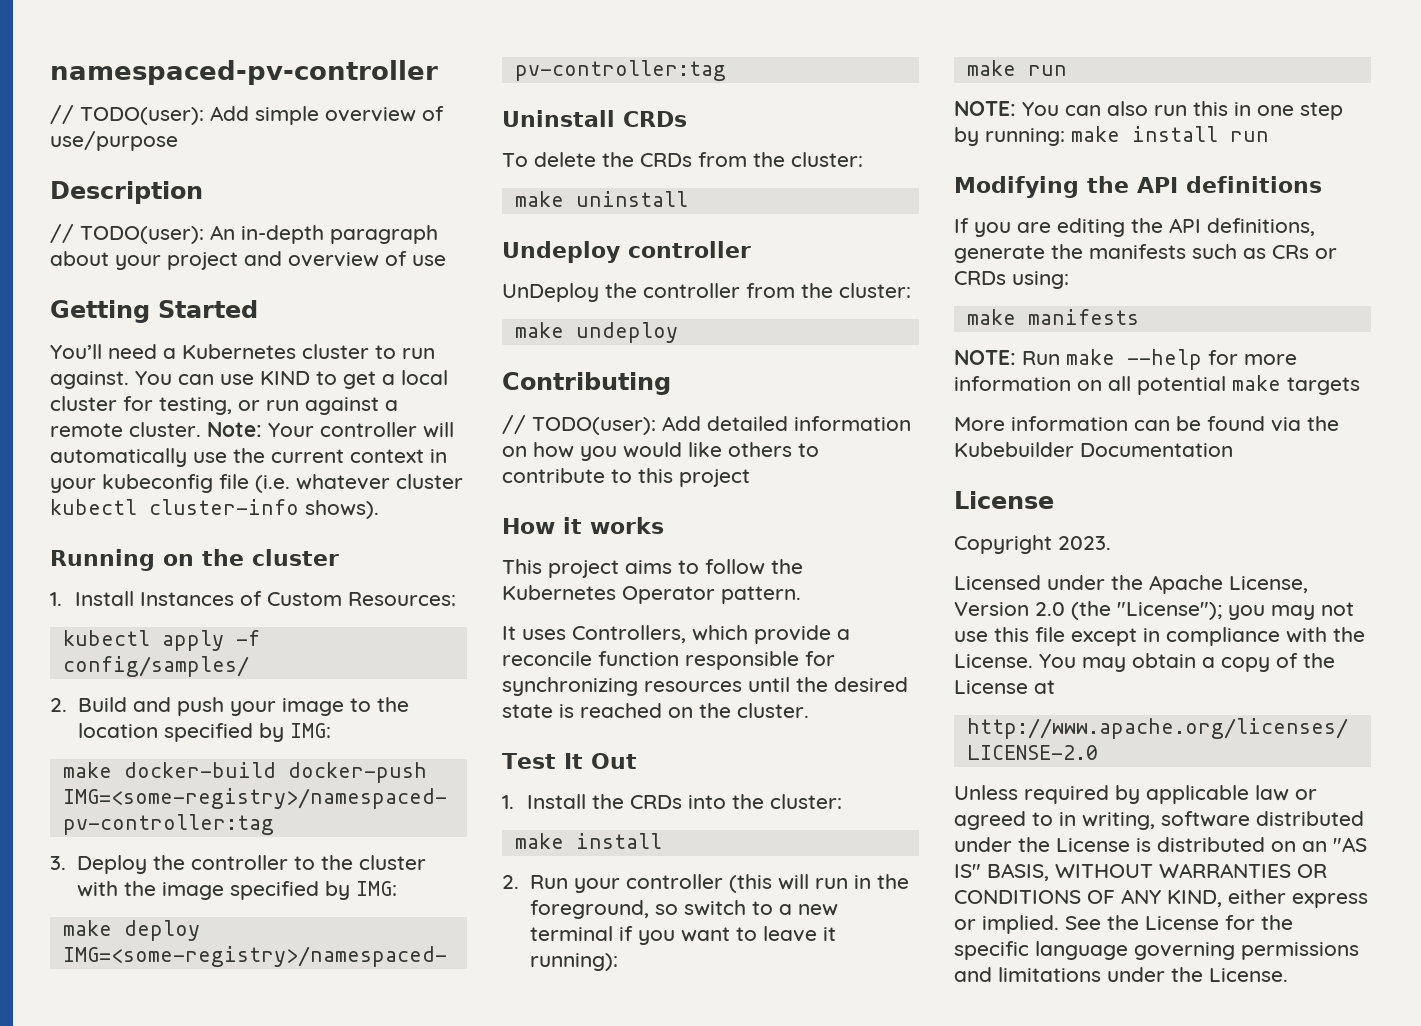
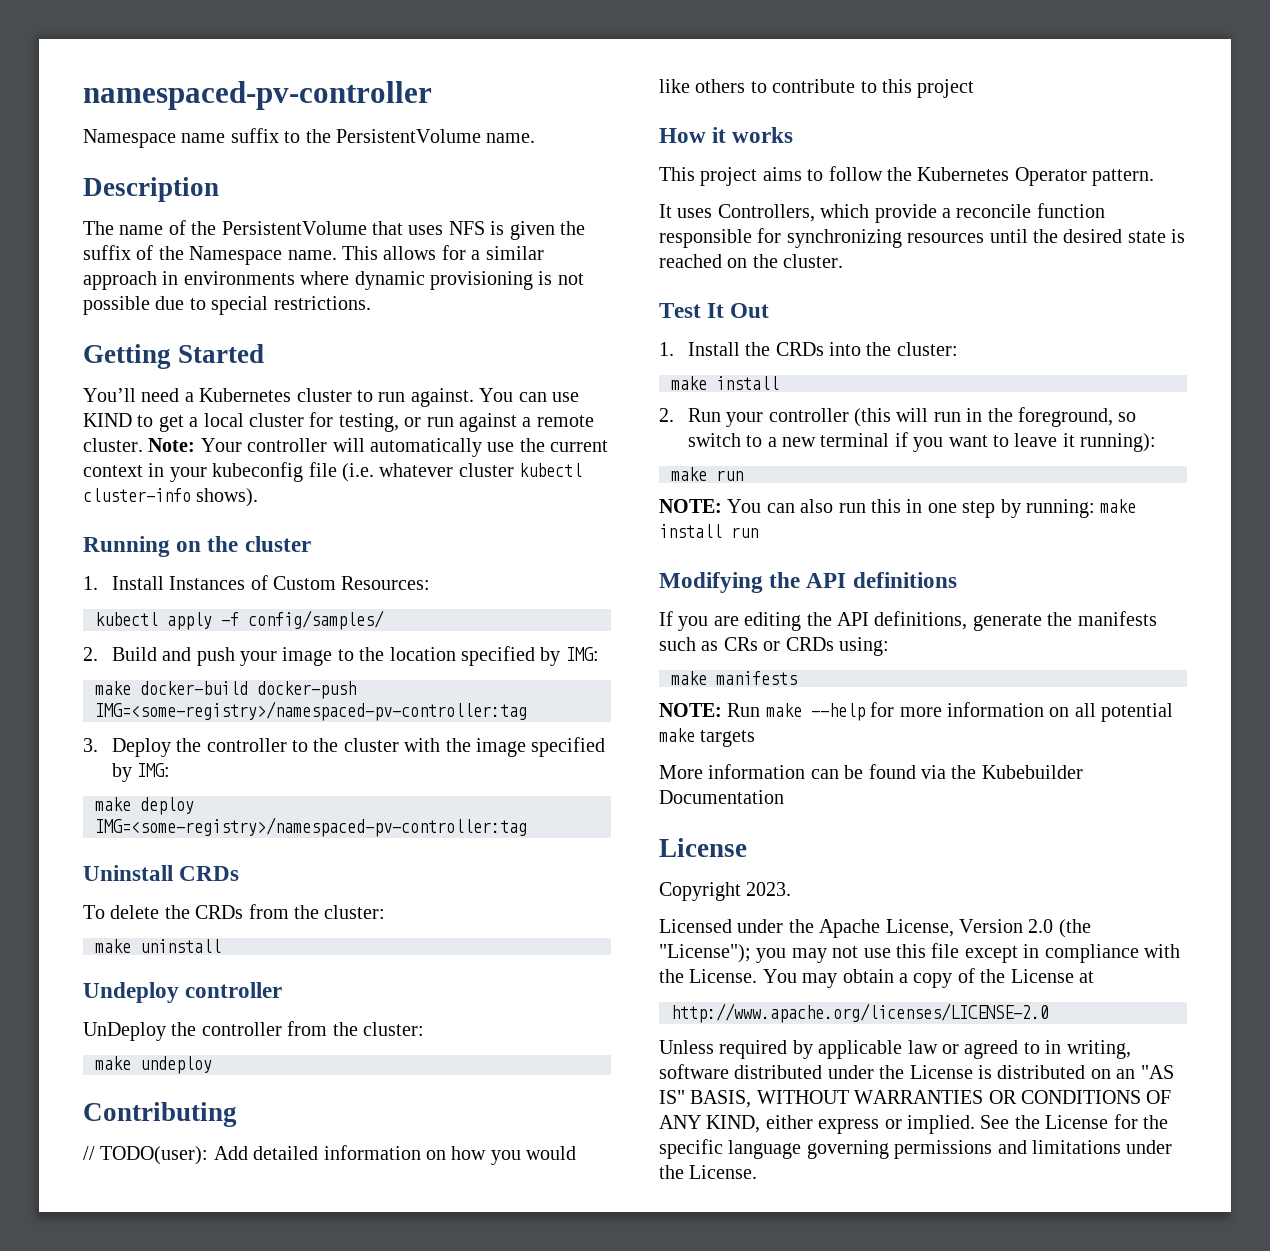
[50,105,444,125] [50,131,178,151] [50,181,203,204] [50,224,438,244] [50,251,446,270] // TODO(user): Add simple overview of use/purpose // Description // // TODO(user): An in-depth paragraph about your project and overview of use -> [83,128,536,148] [83,177,219,202] [83,220,585,240] [83,245,544,265] [83,271,584,290] [83,296,371,315] Namespace name suffix to the PersistentVolume name. // Description // The name of the PersistentVolume that uses NFS is given the suffix of the Namespace name. This allows for a similar approach in environments where dynamic provisioning is not possible due to special restrictions.

